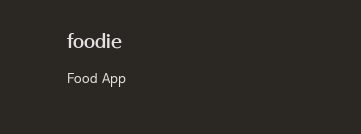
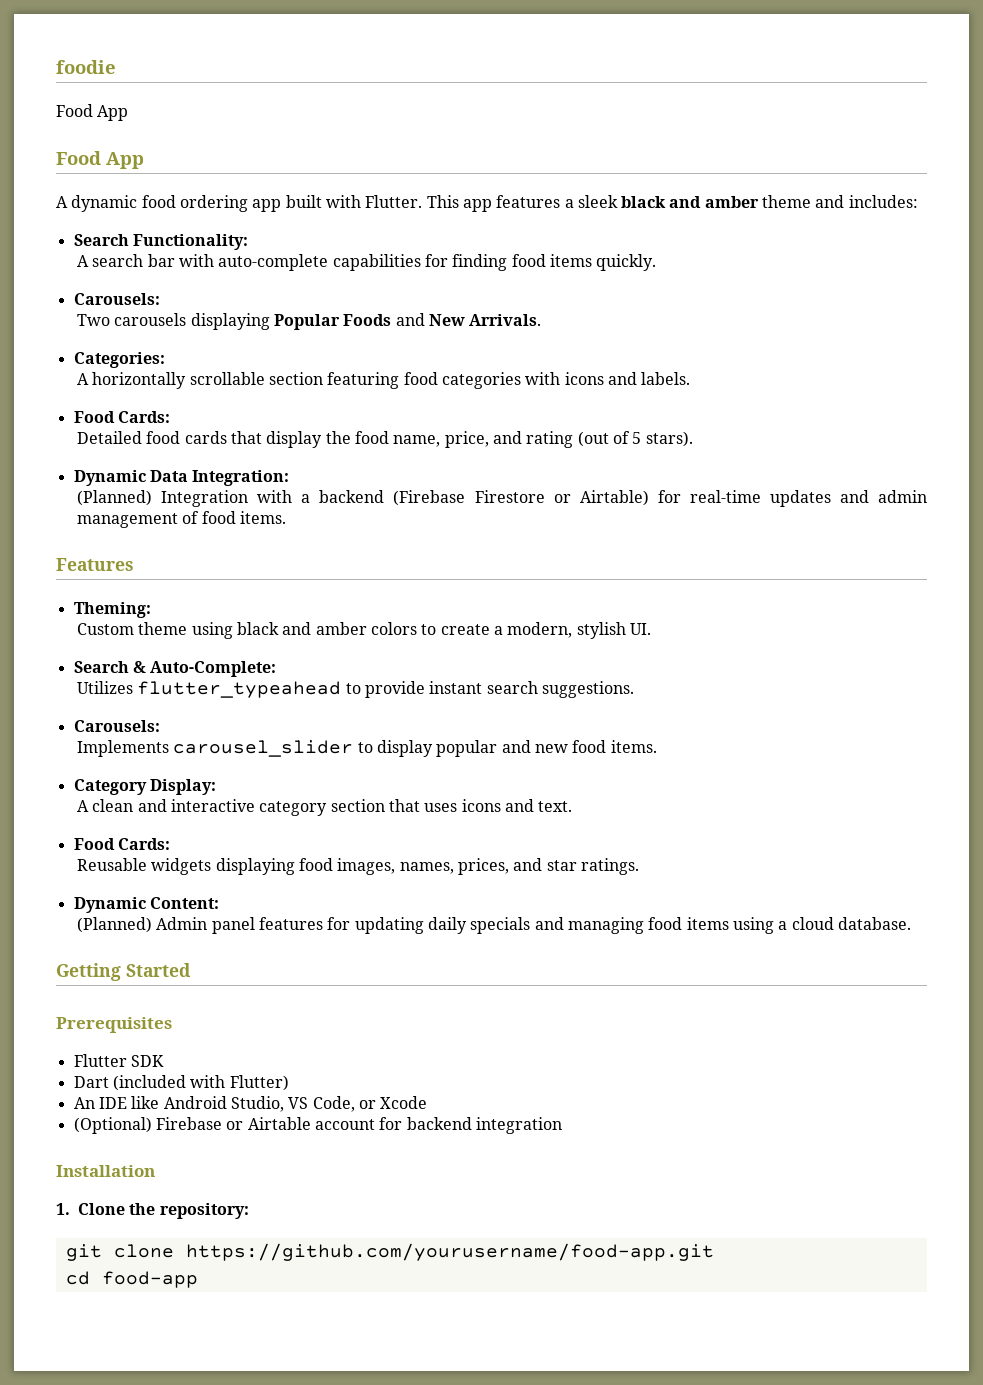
(126, 80) none -> [56,151,144,169] [56,195,918,212] [73,234,248,250] [77,254,657,271] [73,293,160,305] [77,313,542,330] [73,352,165,368] [77,372,691,389] [73,411,170,423] [77,431,693,448] [73,470,290,486] [77,490,928,507] [77,511,287,528] [56,558,134,571] [73,602,151,618] [77,622,651,639] [73,661,277,677] [77,681,634,698] [73,720,160,732] [77,740,657,757] [73,779,216,795] [77,799,573,816] [73,838,170,850] [77,858,639,875] [73,897,219,913] [77,917,911,934] [56,963,191,981] [56,1017,172,1033] [73,1054,164,1067] [73,1075,289,1091] [73,1096,428,1112] [73,1117,562,1134] [56,1165,155,1177] [56,1203,249,1219] [65,1243,714,1261] [65,1271,198,1288] // Food App // A dynamic food ordering app built with Flutter. This app features a sleek black and amber theme and includes: // Search Functionality: // A search bar with auto-complete capabilities for finding food items quickly. // Carousels: // Two carousels displaying Popular Foods and New Arrivals. // Categories: // A horizontally scrollable section featuring food categories with icons and labels. // Food Cards: // Detailed food cards that display the food name, price, and rating (out of 5 stars). // Dynamic Data Integration: // (Planned) Integration with a backend (Firebase Firestore or Airtable) for real-time updates and admin management of food items. // Features // Theming: // Custom theme using black and amber colors to create a modern, stylish UI. // Search & Auto-Complete: // Utilizes flutter_typeahead to provide instant search suggestions. // Carousels: // Implements carousel_slider to display popular and new food items. // Category Display: // A clean and interactive category section that uses icons and text. // Food Cards: // Reusable widgets displaying food images, names, prices, and star ratings. // Dynamic Content: // (Planned) Admin panel features for updating daily specials and managing food items using a cloud database. // Getting Started // Prerequisites // Flutter SDK // Dart (included with Flutter) // An IDE like Android Studio, VS Code, or Xcode // (Optional) Firebase or Airtable account for backend integration // Installation // 1. Clone the repository: // git clone https://github.com/yourusername/food-app.git // cd food-app

